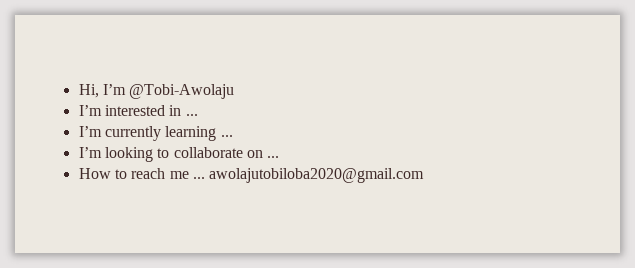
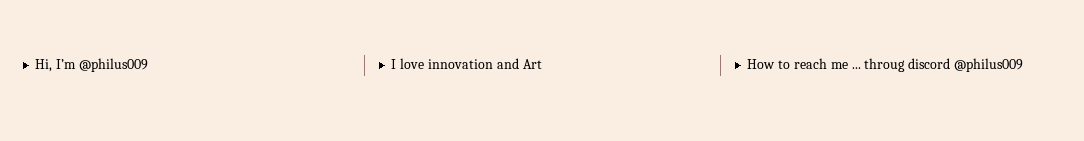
[129,84,235,99] [78,105,198,116] [78,126,233,141] [78,147,280,162] @Tobi-Awolaju // I’m interested in ... // I’m currently learning ... // I’m looking to collaborate on ... -> [78,58,148,72] [391,58,542,69] @philus009 // I love innovation and Art
[209,168,425,183] awolajutobiloba2020@gmail.com -> [864,58,1023,72] throug discord @philus009

